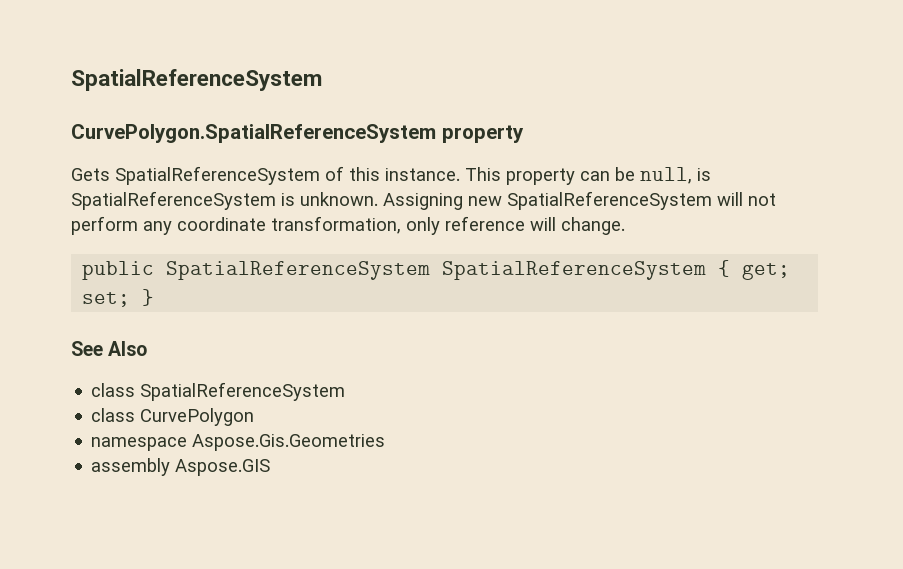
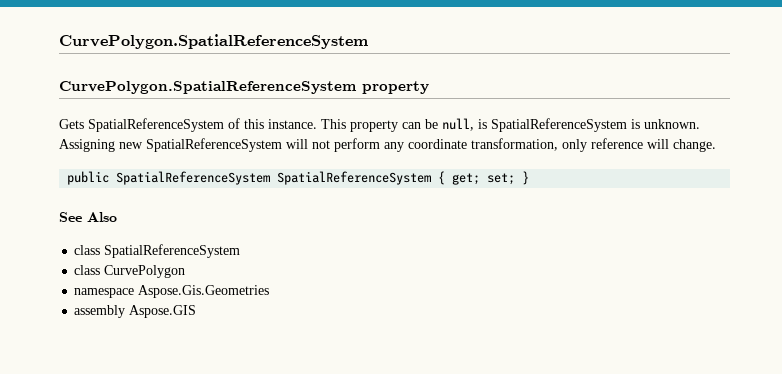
[71,69,322,91] SpatialReferenceSystem -> [59,34,368,49] CurvePolygon.SpatialReferenceSystem

